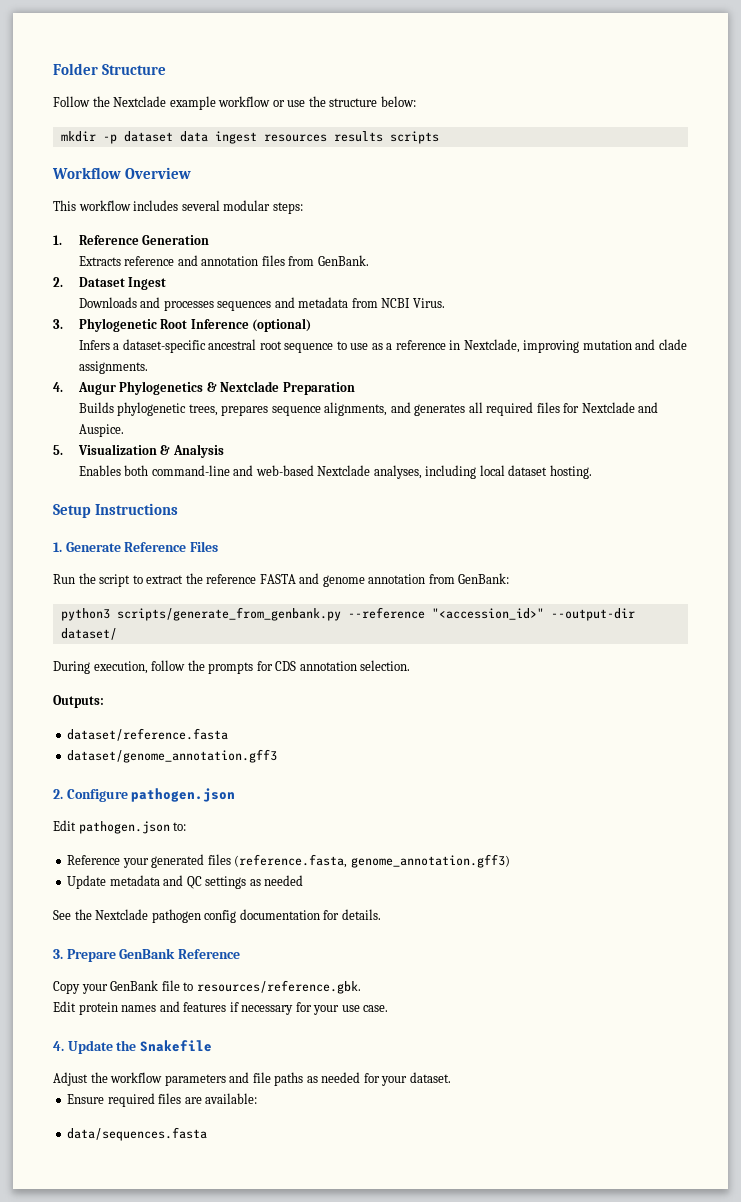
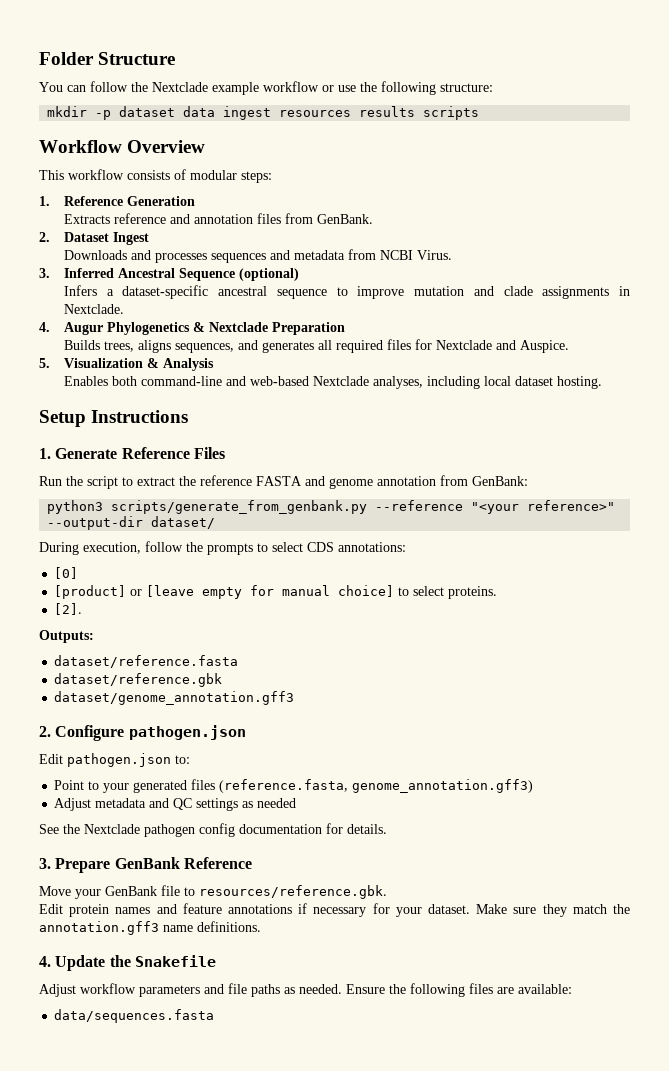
[53,96,90,107] Follow -> [39,81,128,92] You can follow
[329,96,416,107] structure below: -> [381,81,493,95] following structure:
[133,200,220,211] includes several -> [127,169,186,180] consists of
[78,318,249,332] Phylogenetic Root Inference -> [63,268,235,281] Inferred Ancestral Sequence
[259,341,282,350] root -> (268, 291) none
[350,339,687,353] [78,361,148,374] use as a reference in Nextclade, improving mutation and clade assignments. -> [357,286,630,299] [63,304,124,314] improve mutation and clade assignments in Nextclade.
[117,402,388,416] phylogenetic trees, prepares sequence alignments, -> [103,340,234,353] trees, aligns sequences,
[431,608,544,620] "<accession_id>" -> [471,500,616,514] "<your reference>"
[256,660,411,671] for CDS annotation selection. -> [257,542,406,552] [54,567,79,579] [54,585,498,599] [54,603,83,615] to select CDS annotations: // [0] // [product] or [leave empty for manual choice] to select proteins. // [2].
(229, 734) none -> [54,673,223,687] // dataset/reference.gbk
[67,855,121,865] Reference -> [54,780,100,790] Point to
[67,875,107,889] Update -> [54,798,92,811] Adjust
[53,981,80,994] Copy -> [39,886,71,896] Move
[183,1002,227,1012] features -> [182,903,292,914] feature annotations
[341,1005,389,1012] use case. -> [427,904,630,917] [39,921,261,935] dataset. Make sure they match the annotation.gff3 name definitions.
[90,1072,108,1083] the -> (76, 990) none
[321,1072,451,1086] [67,1093,155,1107] needed for your dataset. // Ensure required -> [299,983,465,997] needed. Ensure the following

